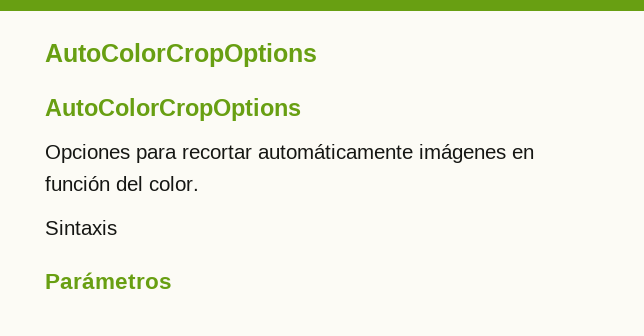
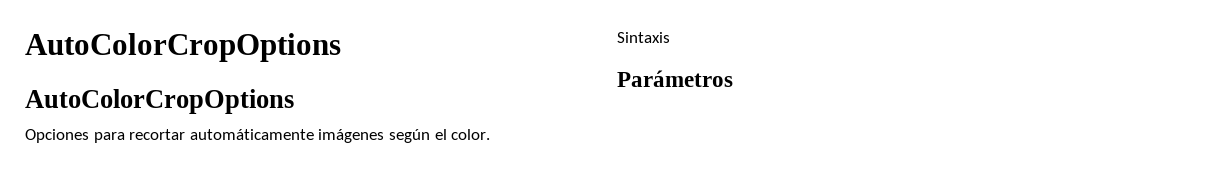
[512,148,534,159] [45,176,143,191] en función del -> [388,129,447,143] según el

